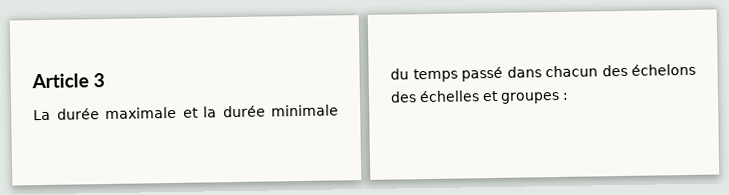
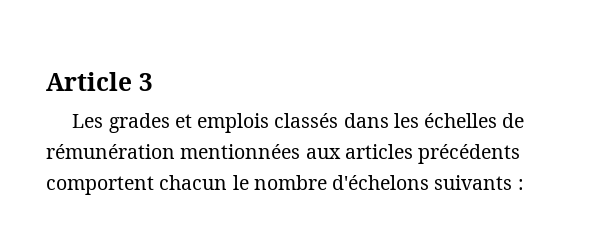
[33,104,339,121] [390,63,696,83] [390,90,560,104] La durée maximale et la durée minimale du temps passé dans chacun des échelons des échelles et groupes -> [72,113,525,133] [46,144,521,164] [46,175,513,195] Les grades et emplois classés dans les échelles de rémunération mentionnées aux articles précédents comportent chacun le nombre d'échelons suivants

